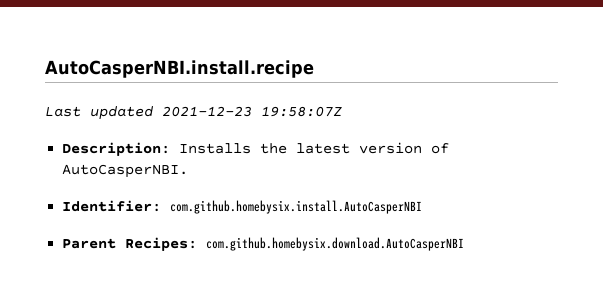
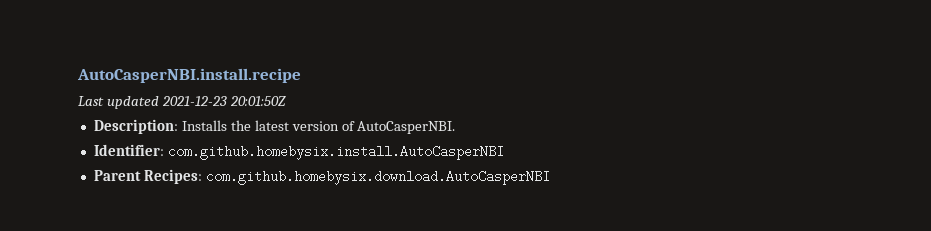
[261,106,342,117] 19:58:07Z -> [229,96,286,106] 20:01:50Z

